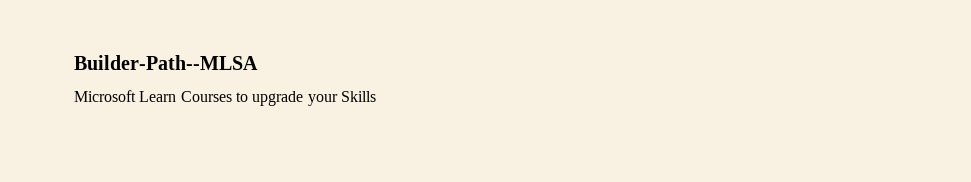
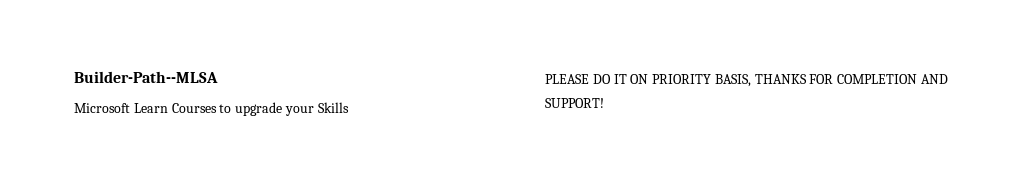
(376, 96) none -> [545,74,949,87] [545,98,604,108] // PLEASE DO IT ON PRIORITY BASIS, THANKS FOR COMPLETION AND SUPPORT!

